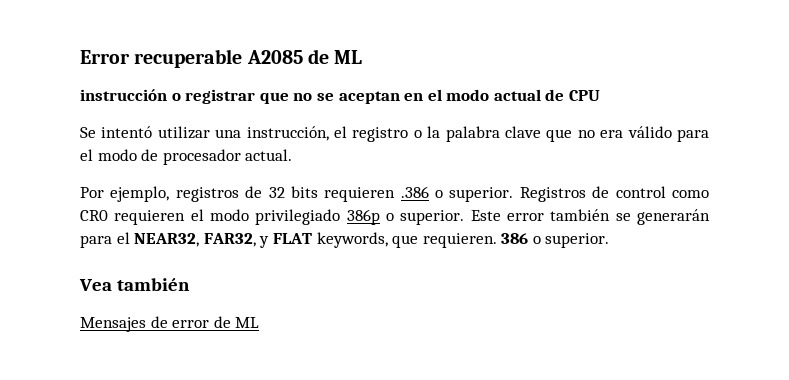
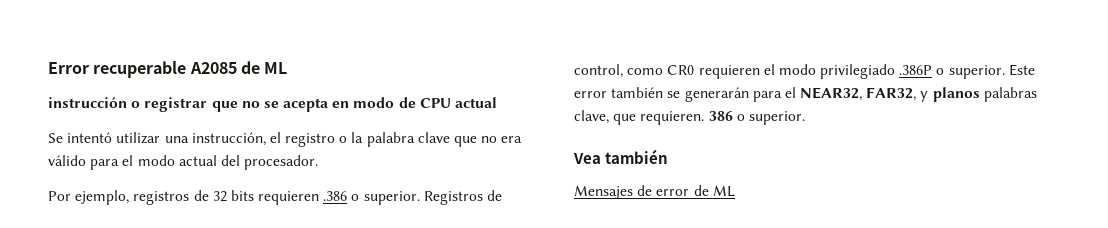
[338,89,541,104] aceptan en el modo actual -> [283,97,395,112] acepta en modo
(601, 95) none -> [455,97,498,108] actual
[141,149,293,165] de procesador actual. -> [178,155,319,170] actual del procesador.
[615,186,666,198] control -> [574,64,623,78] control,
[346,209,380,225] 386p -> [899,65,933,75] .386P
[272,232,388,248] FLAT keywords, -> [932,87,1037,102] [574,110,609,124] planos palabras clave,

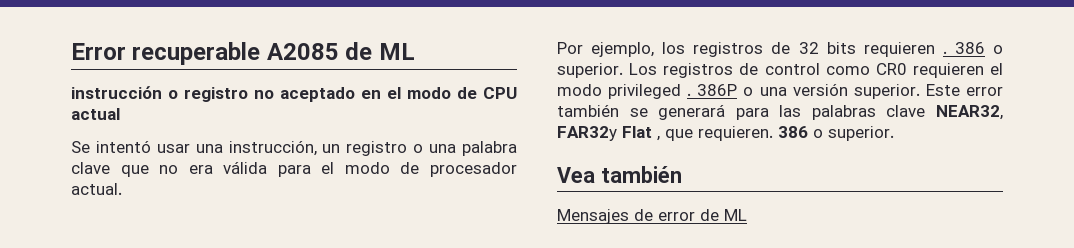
[144,97,350,112] registrar que no se acepta en -> [184,87,401,102] registro no aceptado en el
[116,132,161,144] utilizar -> [156,144,190,153] usar
[269,132,281,143] el -> [322,144,341,153] un
[351,132,364,143] la -> [429,144,457,153] una
[48,155,86,166] válido -> [223,161,268,174] válida
[178,155,319,170] actual del procesador. -> [400,162,517,177] [71,183,122,195] de procesador actual.
(130, 197) none -> [662,42,686,54] los
[323,190,503,205] [574,64,623,78] .386 o superior. Registros de control, -> [942,42,1004,54] [557,63,820,78] . 386 o superior. Los registros de control
[820,64,945,79] privilegiado .386P o -> [608,83,848,99] privileged . 386P o una versión
[684,87,1037,102] [574,110,609,124] generarán para el NEAR32, FAR32, y planos palabras clave, -> [658,104,1003,120] [557,126,660,141] generará para las palabras clave NEAR32, FAR32y Flat ,

